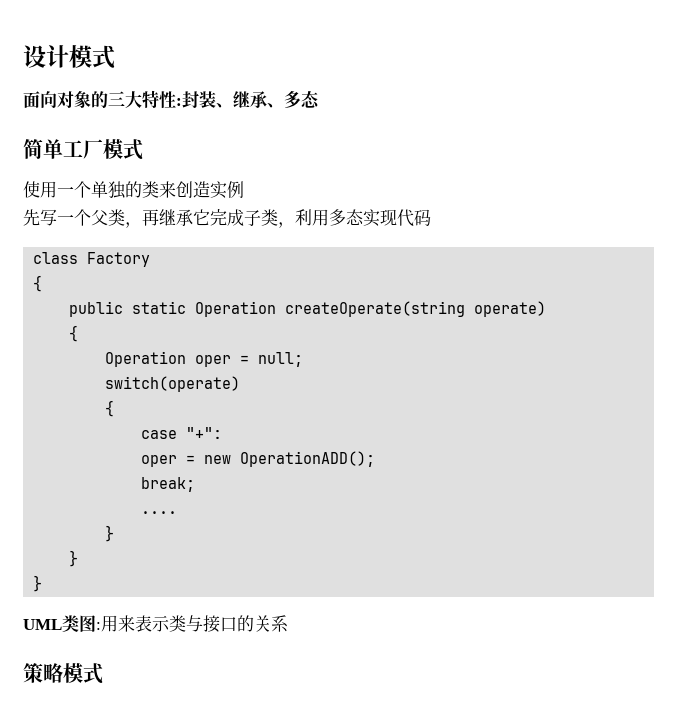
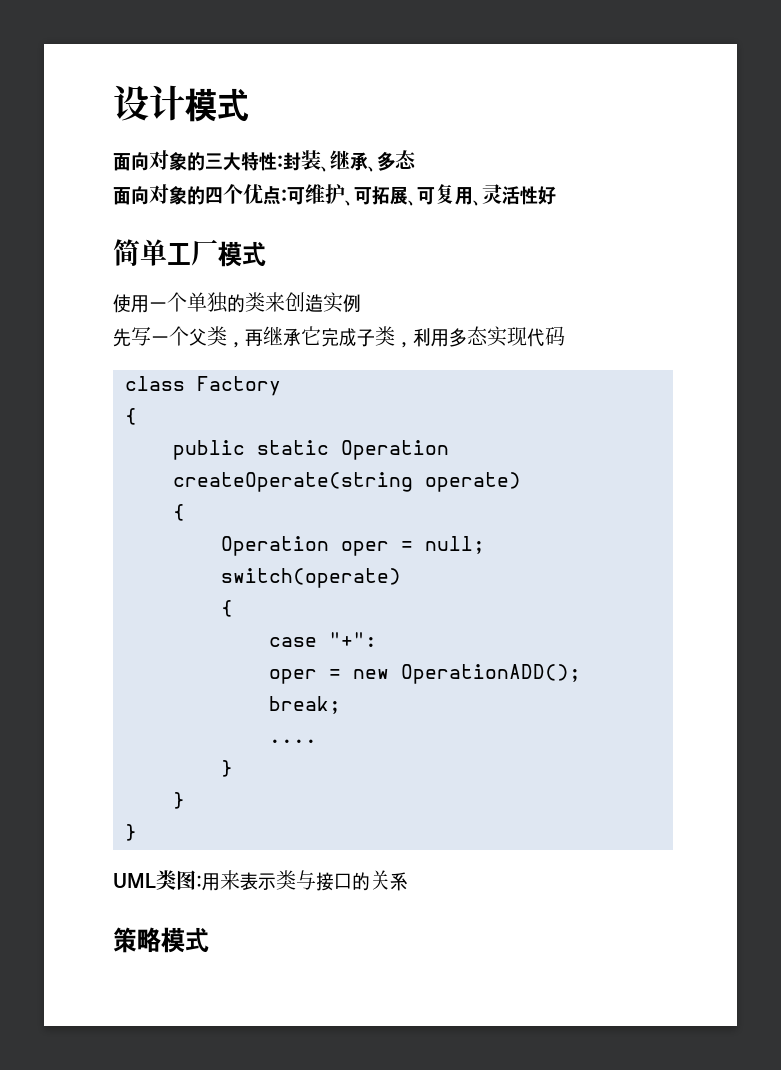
(320, 99) none -> [113,184,556,206] // 面向对象的四个优点:可维护、可拓展、可复用、灵活性好

